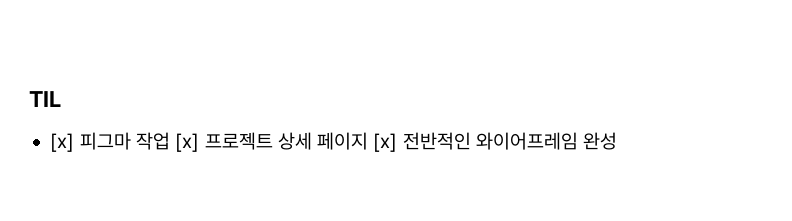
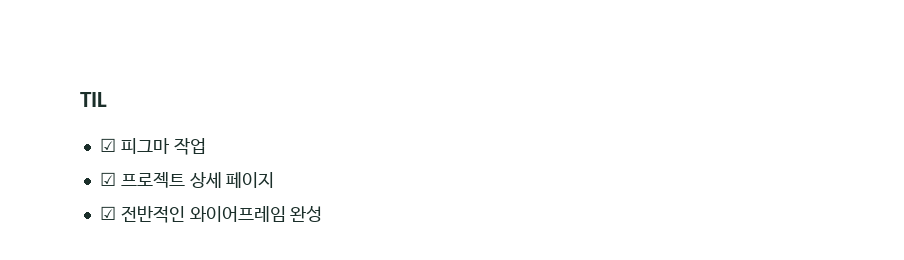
[50,133,75,152] [x] -> [99,138,116,152] ☑
[175,133,200,152] [x] -> [99,172,116,186] // ☑
[373,133,398,152] [x] -> [99,206,116,220] // ☑

